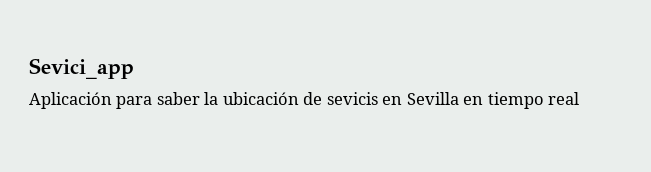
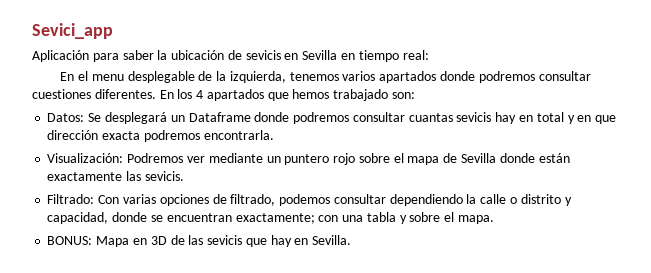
[548,92,580,105] real -> [402,50,429,60] [60,71,591,83] [32,89,416,101] [47,112,617,124] [47,130,274,142] [47,153,570,165] [47,171,184,181] [47,194,572,206] [47,212,494,224] [47,235,352,247] real: // En el menu desplegable de la izquierda, tenemos varios apartados donde podremos consultar cuestiones diferentes. En los 4 apartados que hemos trabajado son: // Datos: Se desplegará un Dataframe donde podremos consultar cuantas sevicis hay en total y en que dirección exacta podremos encontrarla. // Visualización: Podremos ver mediante un puntero rojo sobre el mapa de Sevilla donde están exactamente las sevicis. // Filtrado: Con varias opciones de filtrado, podemos consultar dependiendo la calle o distrito y capacidad, donde se encuentran exactamente; con una tabla y sobre el mapa. // BONUS: Mapa en 3D de las sevicis que hay en Sevilla.

